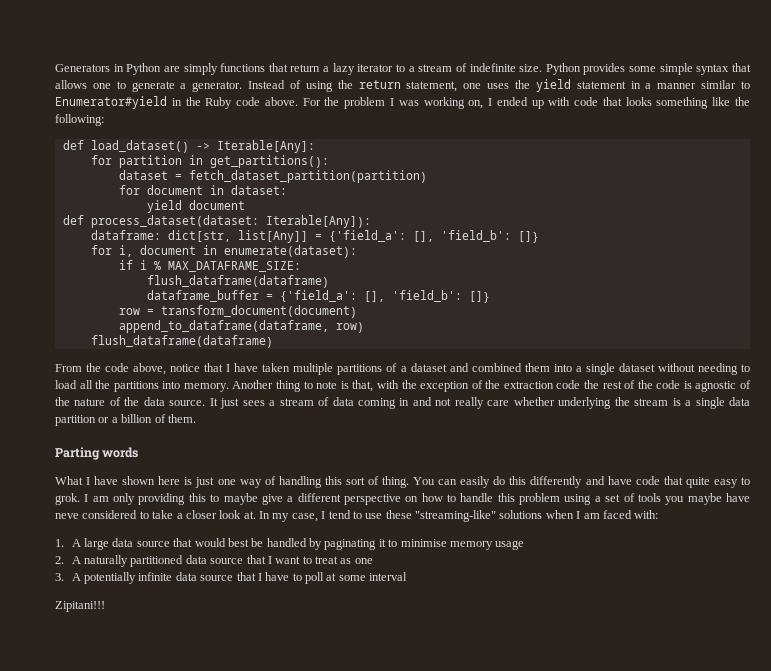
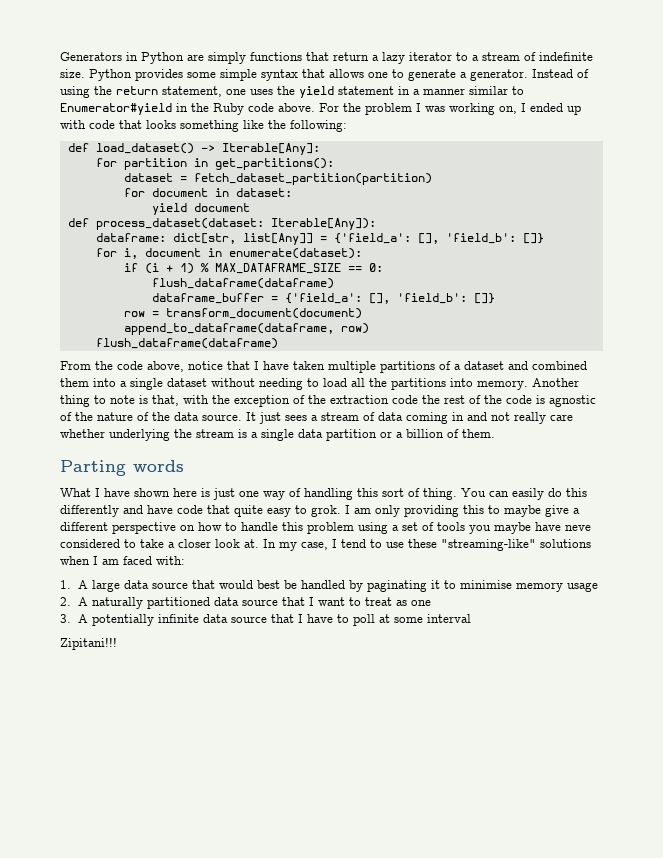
[139,260,301,272] i % MAX_DATAFRAME_SIZE: -> [144,263,383,274] (i + 1) % MAX_DATAFRAME_SIZE == 0:

